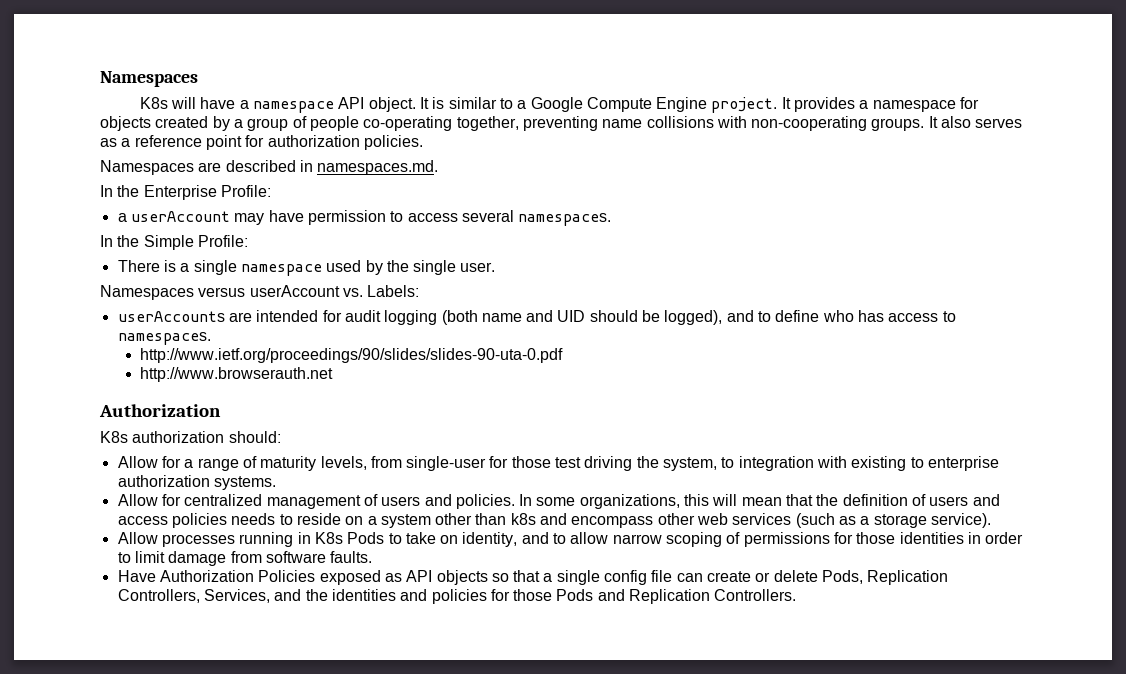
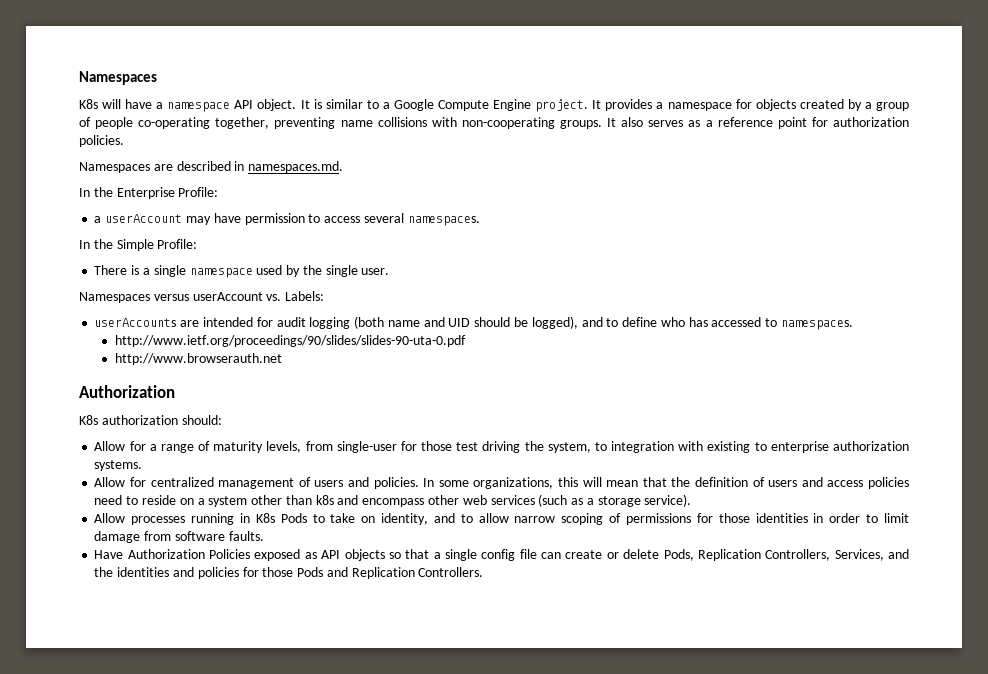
[888,313,939,322] access -> [711,317,762,327] accessed
[231,513,276,525] needs -> [94,495,123,505] need

